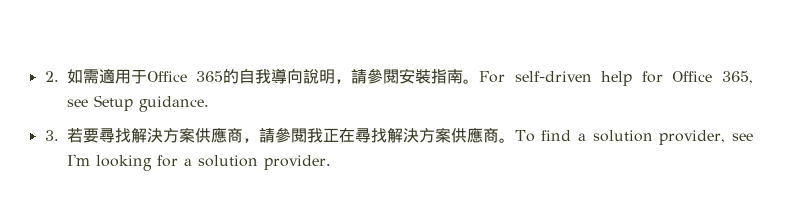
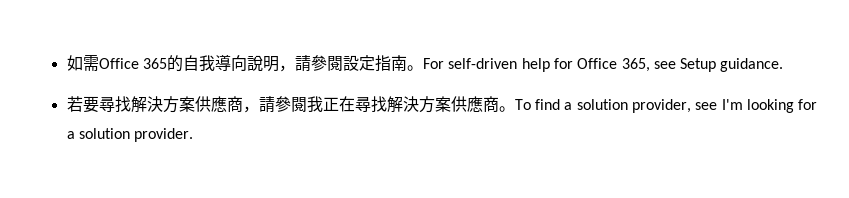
[44,68,147,84] 2.如需適用于 -> [66,55,99,71] 如需
[399,68,432,84] 安裝 -> [342,55,375,71] 設定
[44,130,59,141] 3. -> (784, 65) none

